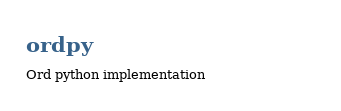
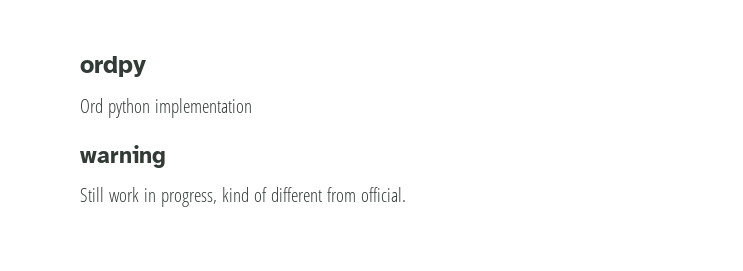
(206, 75) none -> [80,145,166,168] [80,187,406,207] // warning // Still work in progress, kind of different from official.

